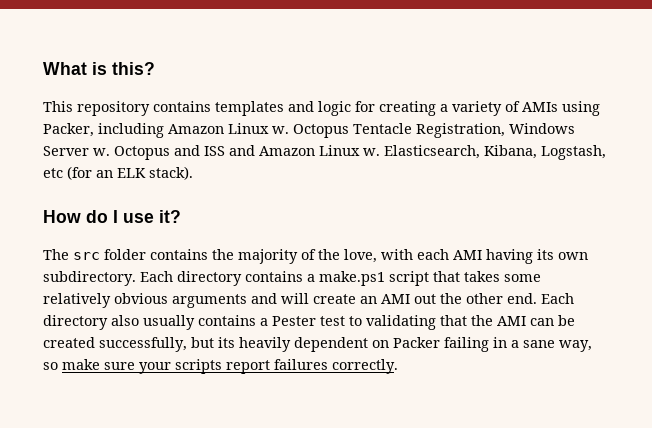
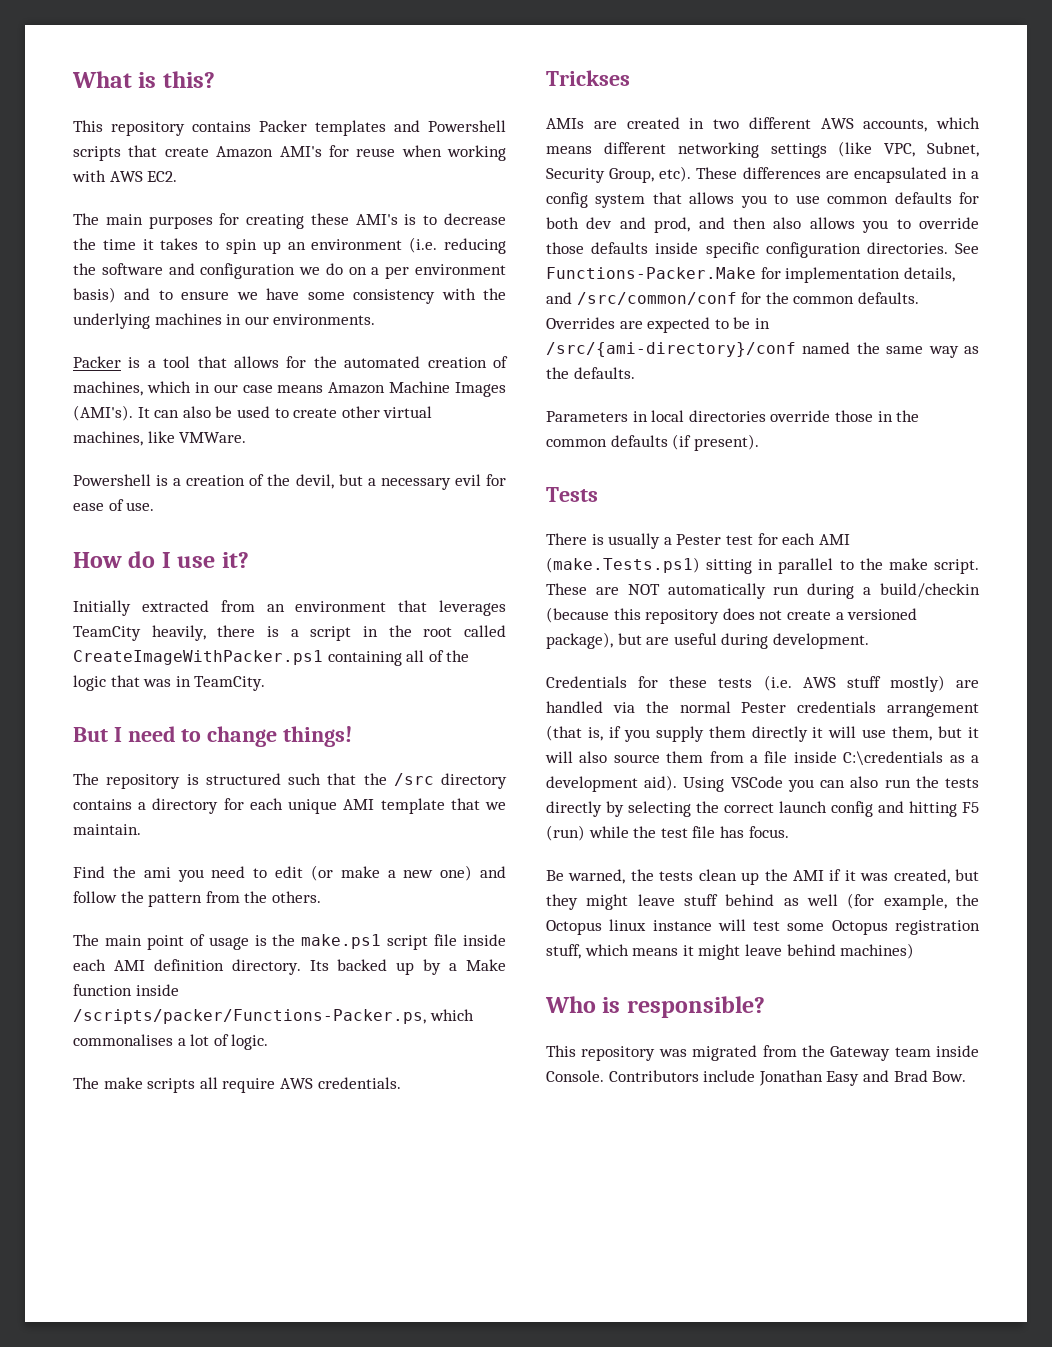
(211, 106) none -> [259,120,307,132] Packer
[318,101,600,116] [43,123,575,138] [43,145,606,160] [43,166,193,180] logic for creating a variety of AMIs using Packer, including Amazon Linux w. Octopus Tentacle Registration, Windows Server w. Octopus and ISS and Amazon Linux w. Elasticsearch, Kibana, Logstash, etc (for an ELK stack). -> [428,120,506,132] [73,145,506,161] [72,170,178,182] [73,213,506,229] [73,237,506,254] [73,263,506,279] [73,287,507,304] [73,313,376,329] [73,356,508,368] [73,381,506,397] [73,405,433,421] [73,431,247,446] [73,474,506,490] [73,499,155,511] Powershell scripts that create Amazon AMI's for reuse when working with AWS EC2. // The main purposes for creating these AMI's is to decrease the time it takes to spin up an environment (i.e. reducing the software and configuration we do on a per environment basis) and to ensure we have some consistency with the underlying machines in our environments. // Packer is a tool that allows for the automated creation of machines, which in our case means Amazon Machine Images (AMI's). It can also be used to create other virtual machines, like VMWare. // Powershell is a creation of the devil, but a necessary evil for ease of use.
[43,249,588,264] [43,271,541,286] [43,293,574,308] [43,315,575,330] [43,337,592,352] [43,359,398,374] The src folder contains the majority of the love, with each AMI having its own subdirectory. Each directory contains a make.ps1 script that takes some relatively obvious arguments and will create an AMI out the other end. Each directory also usually contains a Pester test to validating that the AMI can be created successfully, but its heavily dependent on Packer failing in a sane way, so make sure your scripts report failures correctly. -> [73,600,506,616] [73,625,507,641] [73,650,470,666] [73,675,266,691] [73,726,353,747] [73,773,507,789] [73,798,507,814] [73,824,141,835] [73,865,506,882] [73,891,321,907] [73,934,506,950] [73,959,507,975] [73,984,179,996] [73,1009,474,1024] [73,1034,269,1050] [73,1077,401,1093] [546,70,630,86] [546,117,980,132] [546,141,979,158] [546,166,979,183] [546,192,980,208] [546,217,979,233] [546,242,979,258] [546,267,955,283] [546,292,919,305] [546,317,770,333] [546,342,979,358] [546,367,635,379] [546,410,920,422] [546,434,759,451] [546,487,598,502] [546,533,850,549] [546,557,980,574] [546,583,980,599] [546,607,918,624] [546,632,869,649] [546,675,979,692] [546,701,979,717] [546,725,979,742] [545,751,979,766] [546,775,979,792] [546,801,979,817] [546,825,789,841] [546,869,979,885] [546,893,979,910] [546,919,980,935] [546,943,915,960] [545,996,765,1018] [546,1045,979,1061] [546,1070,967,1086] Initially extracted from an environment that leverages TeamCity heavily, there is a script in the root called CreateImageWithPacker.ps1 containing all of the logic that was in TeamCity. // But I need to change things! // The repository is structured such that the /src directory contains a directory for each unique AMI template that we maintain. // Find the ami you need to edit (or make a new one) and follow the pattern from the others. // The main point of usage is the make.ps1 script file inside each AMI definition directory. Its backed up by a Make function inside /scripts/packer/Functions-Packer.ps, which commonalises a lot of logic. // The make scripts all require AWS credentials. // Trickses // AMIs are created in two different AWS accounts, which means different networking settings (like VPC, Subnet, Security Group, etc). These differences are encapsulated in a config system that allows you to use common defaults for both dev and prod, and then also allows you to override those defaults inside specific configuration directories. See Functions-Packer.Make for implementation details, and /src/common/conf for the common defaults. Overrides are expected to be in /src/{ami-directory}/conf named the same way as the defaults. // Parameters in local directories override those in the common defaults (if present). // Tests // There is usually a Pester test for each AMI (make.Tests.ps1) sitting in parallel to the make script. These are NOT automatically run during a build/checkin (because this repository does not create a versioned package), but are useful during development. // Credentials for these tests (i.e. AWS stuff mostly) are handled via the normal Pester credentials arrangement (that is, if you supply them directly it will use them, but it will also source them from a file inside C:\credentials as a development aid). Using VSCode you can also run the tests directly by selecting the correct launch config and hitting F5 (run) while the test file has focus. // Be warned, the tests clean up the AMI if it was created, but they might leave stuff behind as well (for example, the Octopus linux instance will test some Octopus registration stuff, which means it might leave behind machines) // Who is responsible? // This repository was migrated from the Gateway team inside Console. Contributors include Jonathan Easy and Brad Bow.

